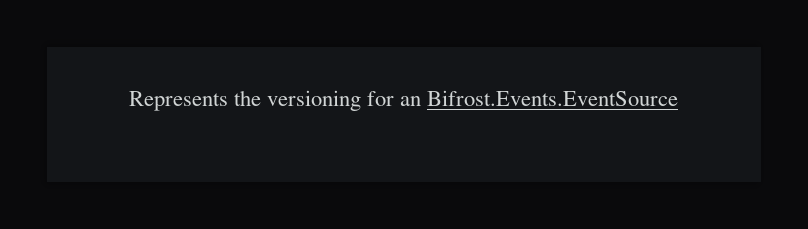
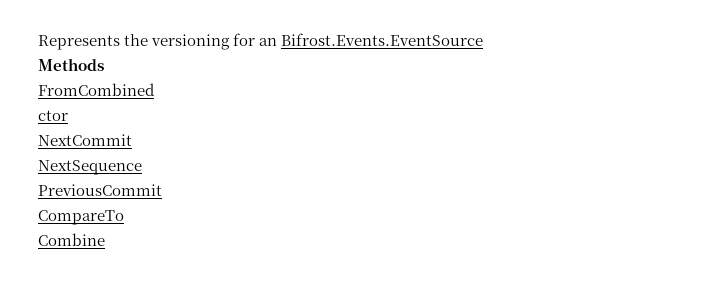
(679, 98) none -> [38,58,104,71] [38,83,155,96] [38,110,68,121] [38,134,132,146] [38,160,142,175] [38,184,162,196] [38,210,124,225] [38,233,105,246] // Methods // FromCombined // ctor // NextCommit // NextSequence // PreviousCommit // CompareTo // Combine

